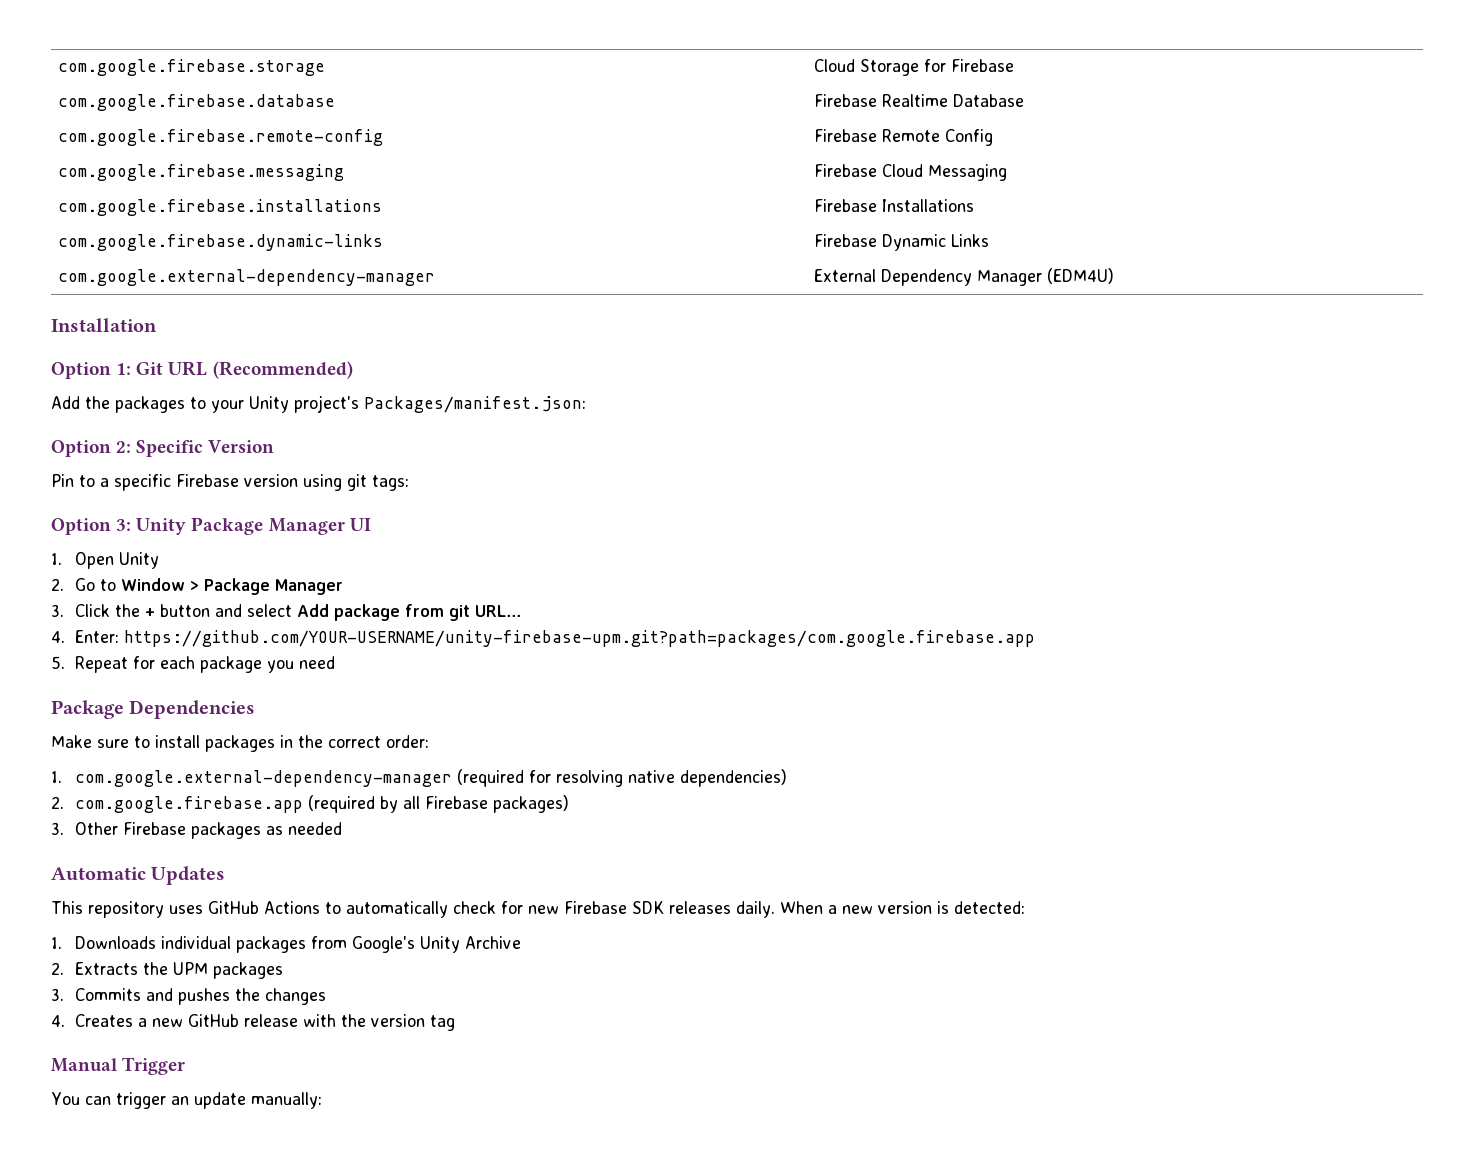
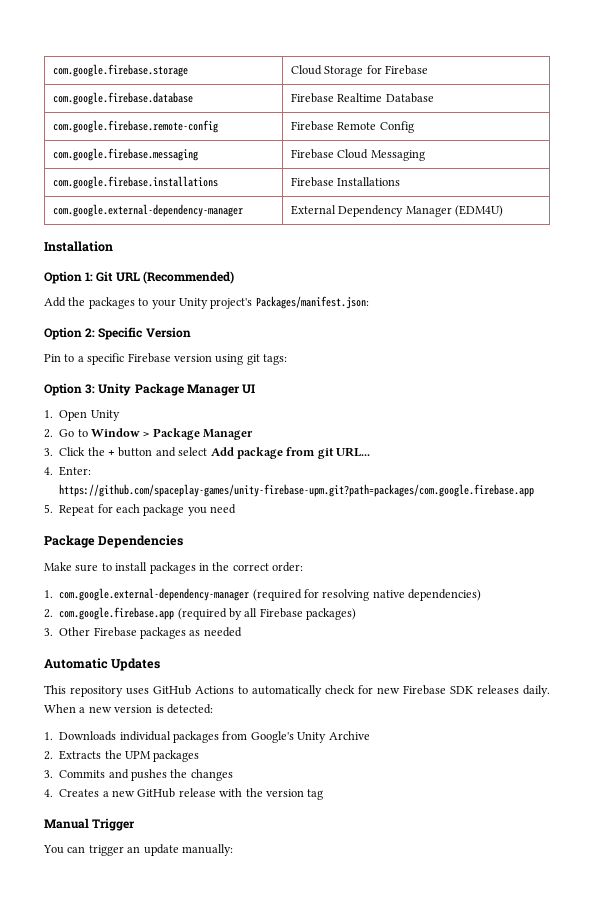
[58,234,384,251] [814,234,990,251] // com.google.firebase.dynamic-links | Firebase Dynamic Links -> (401, 181) none
[123,630,1035,647] https://github.com/YOUR-USERNAME/unity-firebase-upm.git?path=packages/com.google.firebase.app -> [59,484,535,497] https://github.com/spaceplay-games/unity-firebase-upm.git?path=packages/com.google.firebase.app

